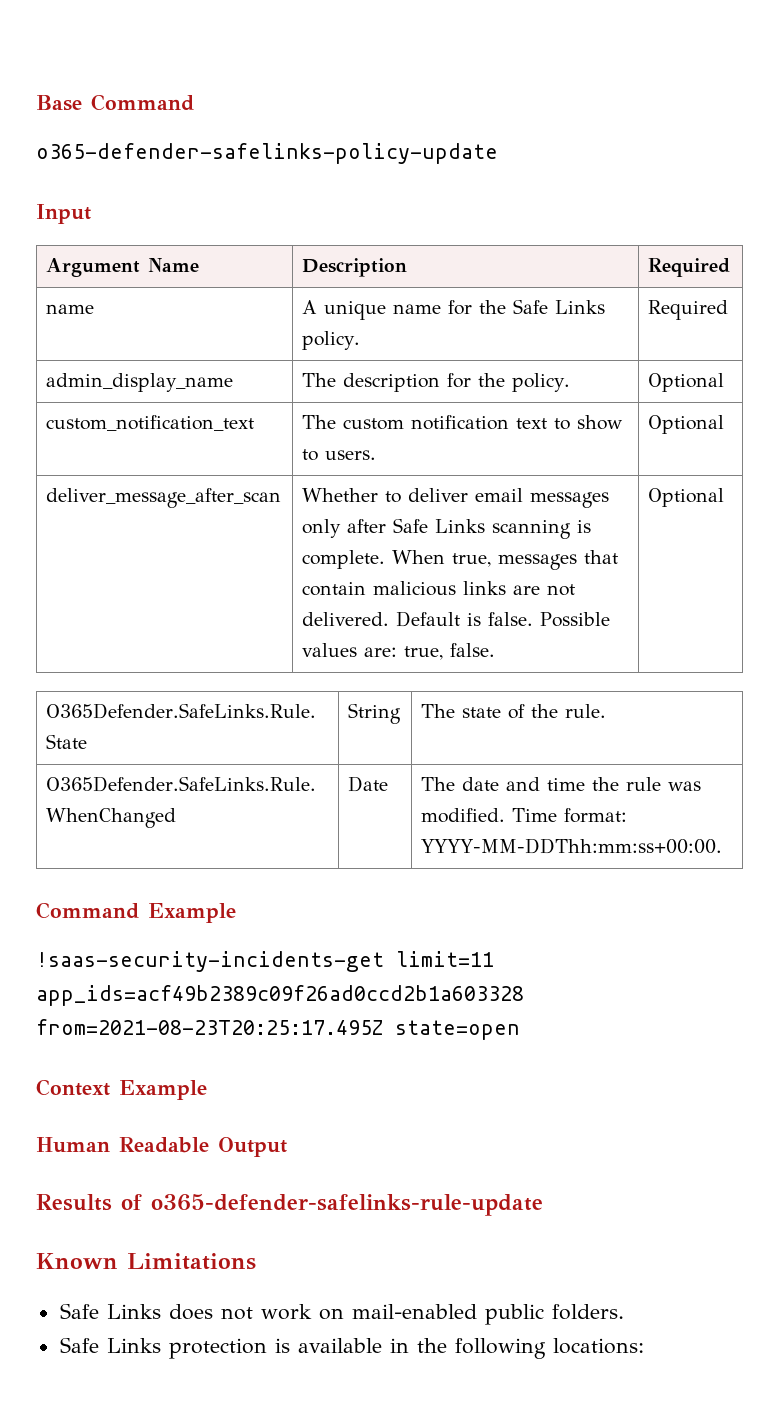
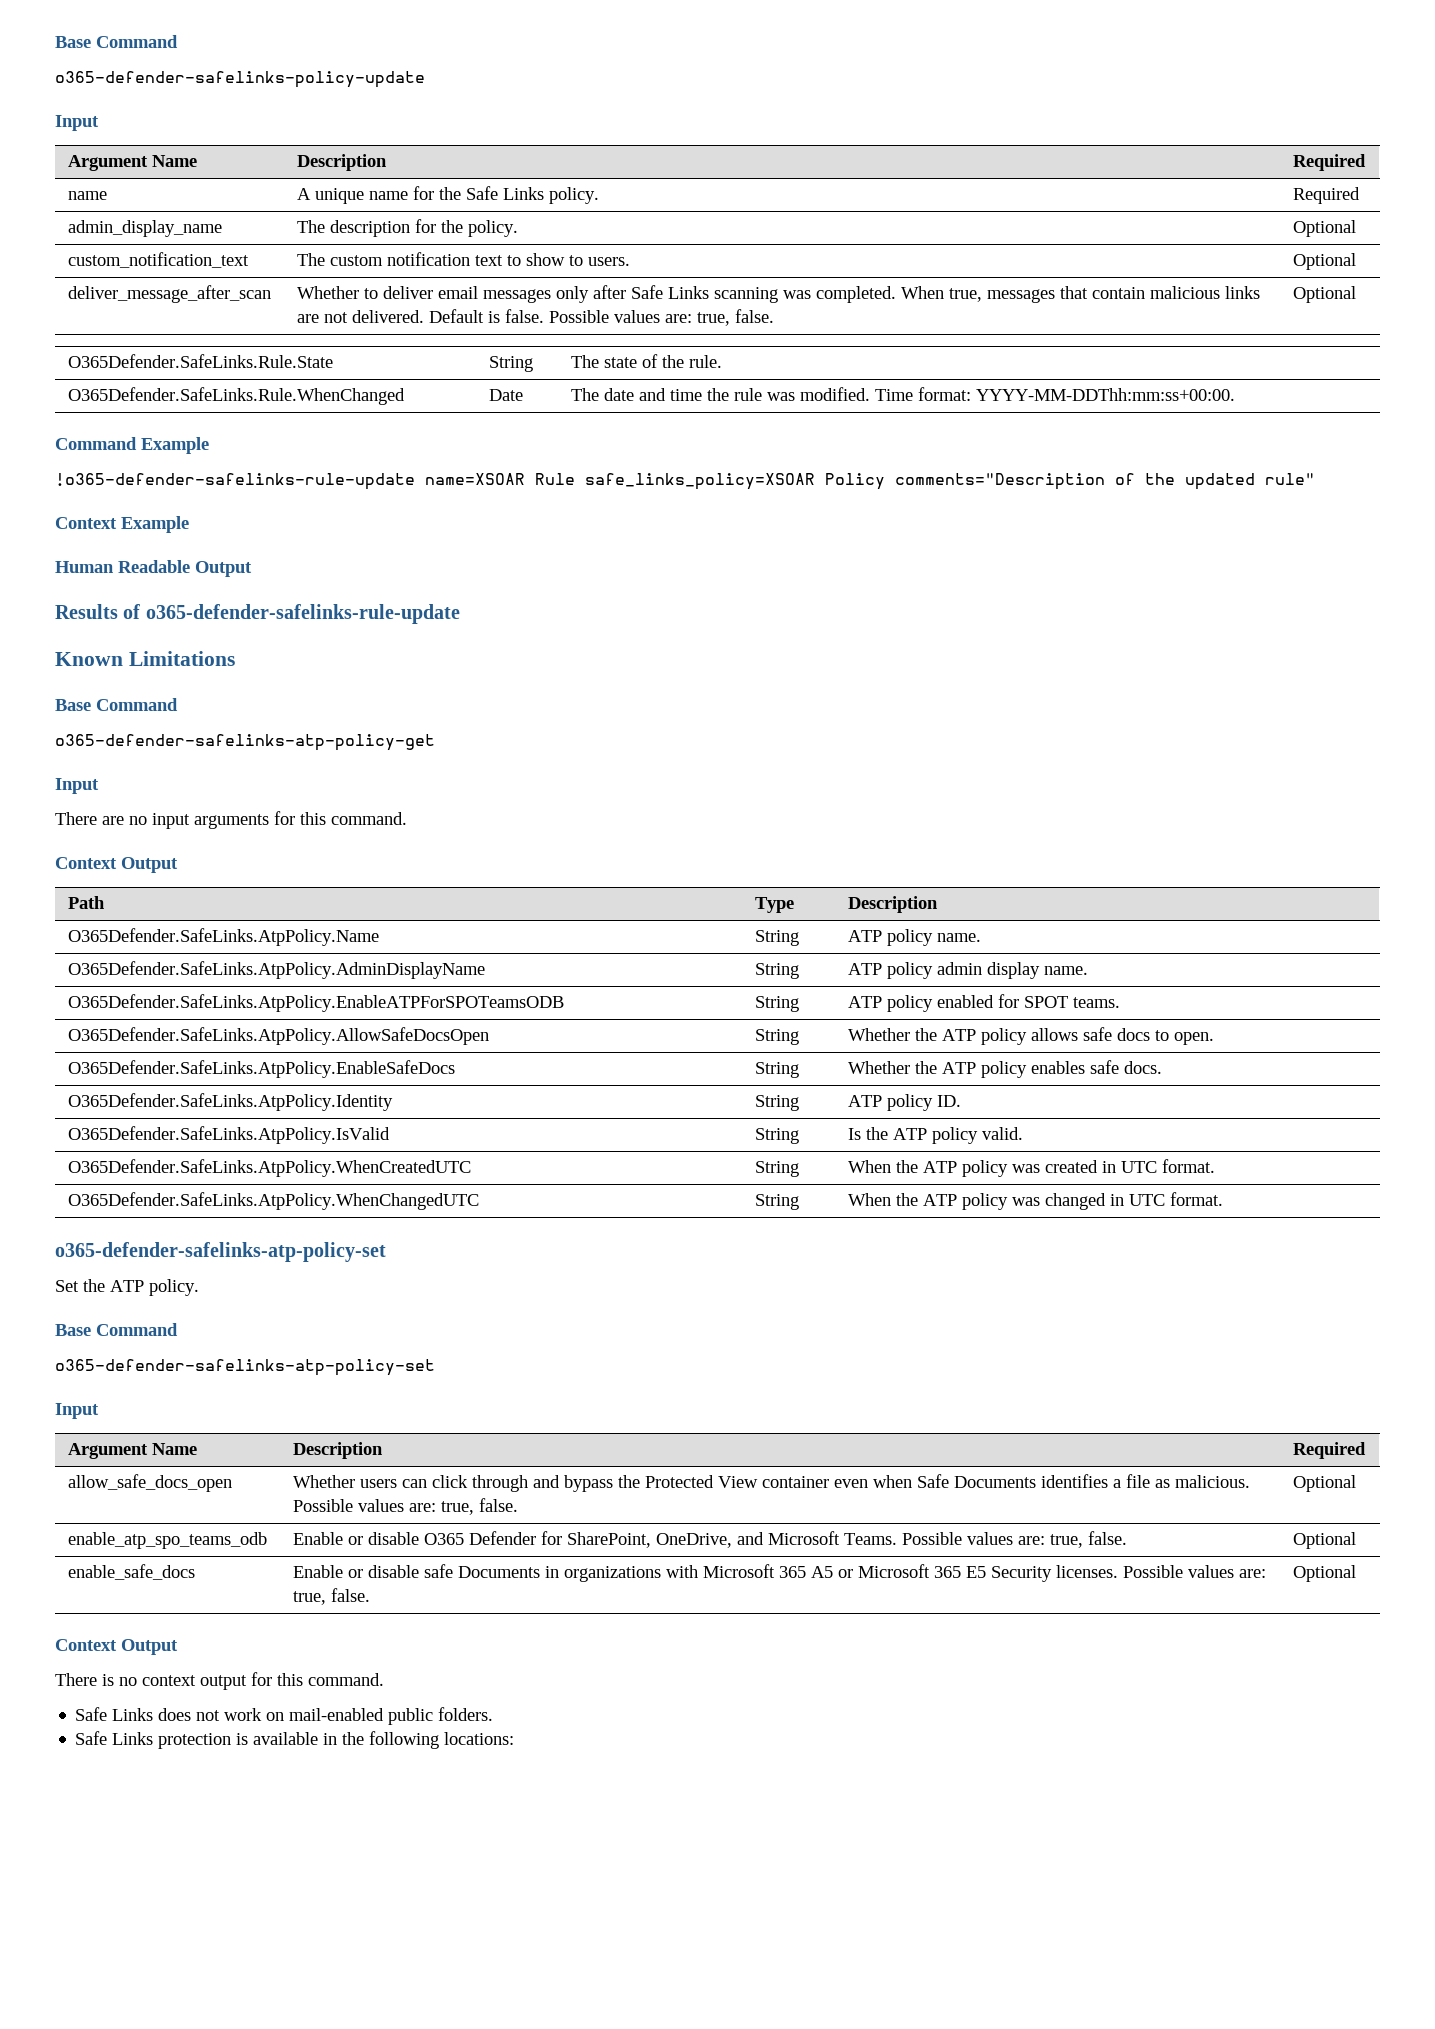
[577,520,592,533] [302,550,386,569] is complete. -> [782,286,896,303] was completed.
[36,951,494,972] [36,985,524,1006] [36,1019,520,1040] !saas-security-incidents-get limit=11 app_ids=acf49b2389c09f26ad0ccd2b1a603328 from=2021-08-23T20:25:17.495Z state=open -> [55,473,1315,490] !o365-defender-safelinks-rule-update name=XSOAR Rule safe_links_policy=XSOAR Policy comments="Description of the updated rule"
(256, 1261) none -> [55,698,178,711] [55,734,435,751] [55,778,99,794] [55,811,407,829] [55,857,178,873] [67,896,105,909] [754,897,794,913] [847,896,938,913] [67,928,379,946] [754,930,799,946] [847,929,981,946] [67,961,485,979] [754,963,799,979] [847,962,1088,979] [67,994,564,1012] [754,996,799,1012] [847,994,1120,1012] [67,1027,489,1045] [754,1029,799,1045] [847,1027,1214,1045] [67,1060,455,1078] [754,1062,799,1078] [847,1060,1162,1078] [67,1093,393,1111] [754,1095,799,1111] [847,1094,961,1111] [67,1126,390,1144] [754,1128,799,1144] [847,1127,1023,1144] [67,1159,471,1177] [754,1161,799,1177] [847,1159,1215,1177] [67,1192,479,1210] [754,1194,799,1210] [847,1192,1223,1210] [55,1242,386,1262] [55,1279,199,1296] [55,1323,178,1336] [55,1359,435,1376] [55,1403,99,1419] [67,1443,197,1459] [292,1442,383,1459] [1292,1442,1366,1459] [67,1474,232,1492] [292,1474,1250,1492] [292,1498,518,1515] [1292,1475,1356,1492] [67,1532,267,1549] [292,1531,1127,1548] [1292,1532,1356,1549] [67,1564,195,1580] [292,1564,1266,1582] [292,1588,370,1605] [1292,1565,1356,1582] [55,1639,178,1655] [55,1672,384,1690] // Base Command // o365-defender-safelinks-atp-policy-get // Input // There are no input arguments for this command. // Context Output // Path | Type | Description // O365Defender.SafeLinks.AtpPolicy.Name | String | ATP policy name. // O365Defender.SafeLinks.AtpPolicy.AdminDisplayName | String | ATP policy admin display name. // O365Defender.SafeLinks.AtpPolicy.EnableATPForSPOTeamsODB | String | ATP policy enabled for SPOT teams. // O365Defender.SafeLinks.AtpPolicy.AllowSafeDocsOpen | String | Whether the ATP policy allows safe docs to open. // O365Defender.SafeLinks.AtpPolicy.EnableSafeDocs | String | Whether the ATP policy enables safe docs. // O365Defender.SafeLinks.AtpPolicy.Identity | String | ATP policy ID. // O365Defender.SafeLinks.AtpPolicy.IsValid | String | Is the ATP policy valid. // O365Defender.SafeLinks.AtpPolicy.WhenCreatedUTC | String | When the ATP policy was created in UTC format. // O365Defender.SafeLinks.AtpPolicy.WhenChangedUTC | String | When the ATP policy was changed in UTC format. // o365-defender-safelinks-atp-policy-set // Set the ATP policy. // Base Command // o365-defender-safelinks-atp-policy-set // Input // Argument Name | Description | Required // allow_safe_docs_open | Whether users can click through and bypass the Protected View container even when Safe Documents identifies a file as malicious. Possible values are: true, false. | Optional // enable_atp_spo_teams_odb | Enable or disable O365 Defender for SharePoint, OneDrive, and Microsoft Teams. Possible values are: true, false. | Optional // enable_safe_docs | Enable or disable safe Documents in organizations with Microsoft 365 A5 or Microsoft 365 E5 Security licenses. Possible values are: true, false. | Optional // Context Output // There is no context output for this command.

